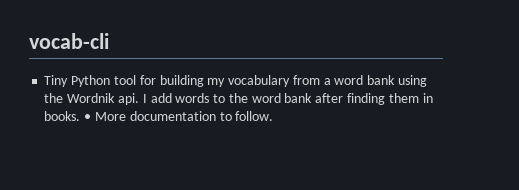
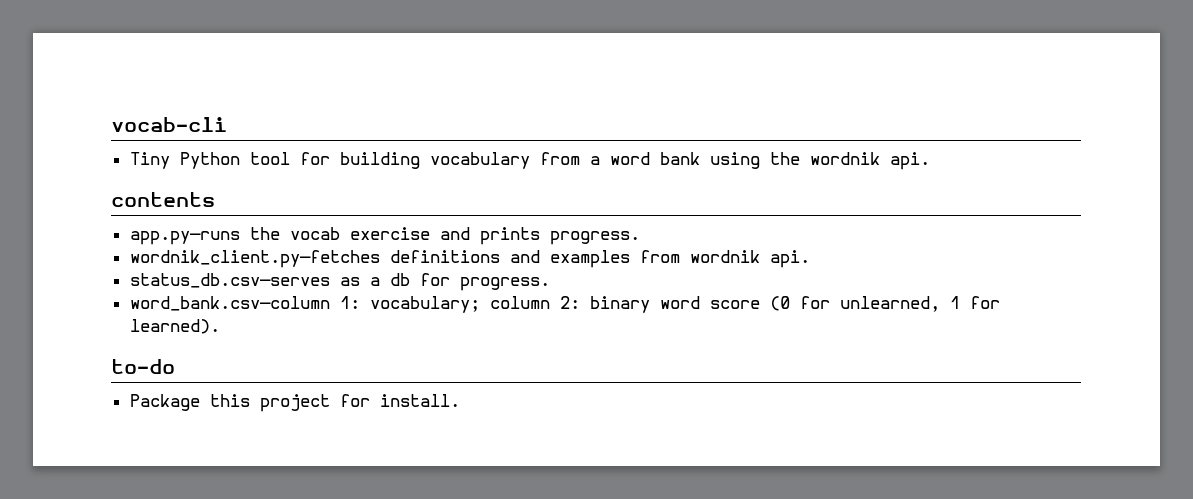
[207,78,226,87] my -> (420, 160) none
[67,93,433,105] [44,111,274,121] Wordnik api. I add words to the word bank after finding them in books. • More documentation to follow. -> [809,152,930,170] [111,192,215,207] [129,227,640,245] [129,250,810,268] [129,273,550,291] [129,296,1000,313] [129,319,220,334] [111,359,175,374] [129,394,460,412] wordnik api. // contents // app.py—runs the vocab exercise and prints progress. // wordnik_client.py—fetches definitions and examples from wordnik api. // status_db.csv—serves as a db for progress. // word_bank.csv—column 1: vocabulary; column 2: binary word score (0 for unlearned, 1 for learned). // to-do // Package this project for install.

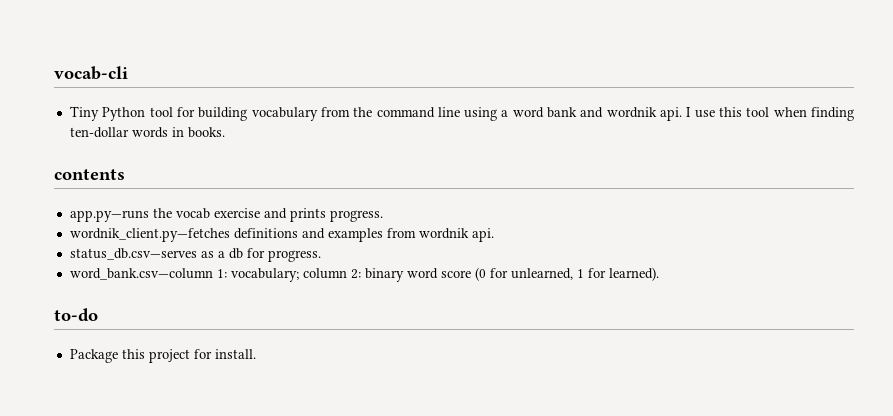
(580, 158) none -> [353,107,498,121] the command line using
[709,152,930,170] using the wordnik api. -> [580,107,855,121] [69,127,225,138] and wordnik api. I use this tool when finding ten-dollar words in books.

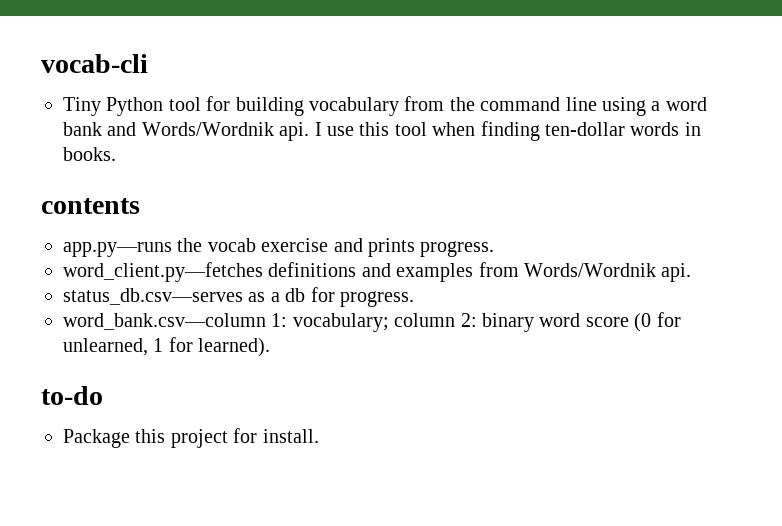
[606,107,657,118] wordnik -> [141,122,274,136] Words/Wordnik
[69,228,230,242] wordnik_client.py—fetches -> [63,262,263,282] word_client.py—fetches
[418,228,469,239] wordnik -> [523,263,656,277] Words/Wordnik

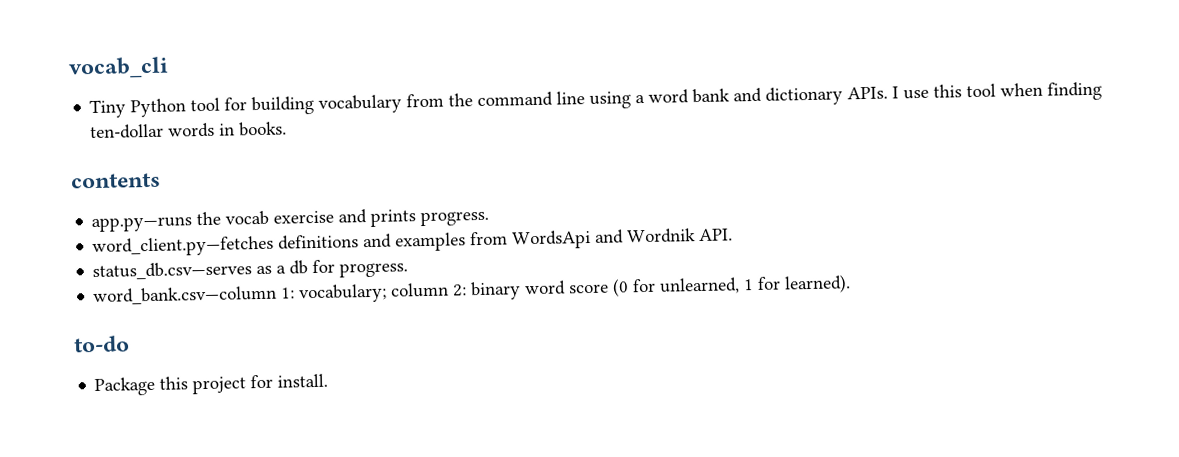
[41,54,148,73] vocab-cli -> [68,56,169,79] vocab_cli
[141,122,310,141] Words/Wordnik api. -> [765,86,889,106] dictionary APIs.
[523,263,692,282] Words/Wordnik api. -> [512,228,734,250] WordsApi and Wordnik API.

